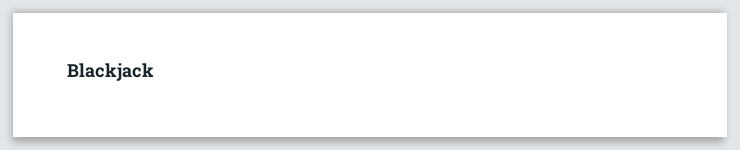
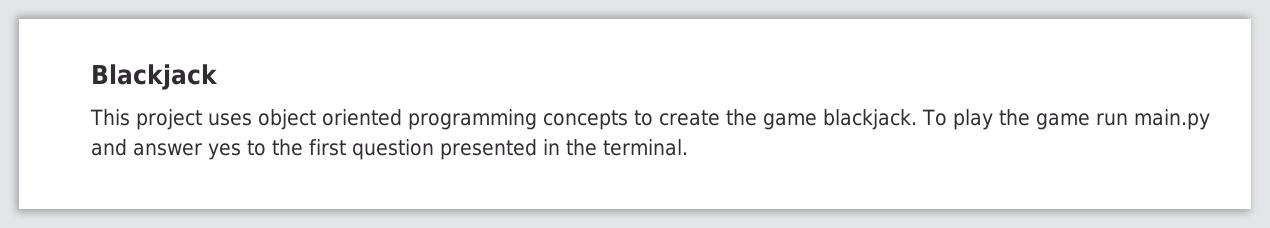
(154, 72) none -> [90,109,1210,130] [91,139,688,160] // This project uses object oriented programming concepts to create the game blackjack. To play the game run main.py and answer yes to the first question presented in the terminal.

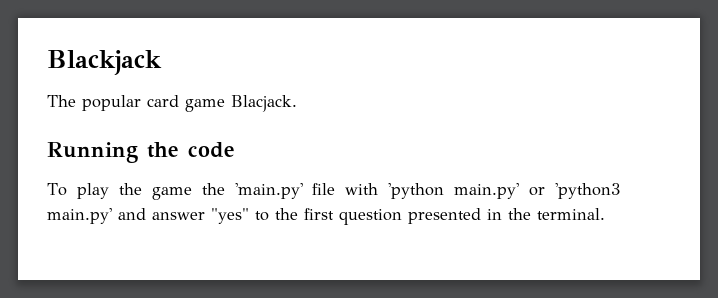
[90,109,1210,130] This project uses object oriented programming concepts to create the game blackjack. To play the game run main.py -> [47,95,297,112] [47,142,235,163] [47,183,620,200] [47,208,112,224] The popular card game Blacjack. // Running the code // To play the game the 'main.py' file with 'python main.py' or 'python3 main.py'
[208,143,241,160] yes -> [211,208,249,224] "yes"

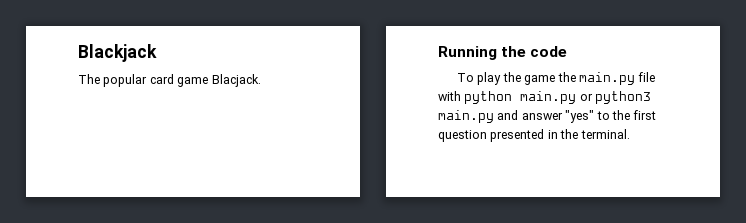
[234,183,303,199] 'main.py' -> [578,72,635,85] main.py
[388,183,620,199] [47,208,112,224] 'python main.py' or 'python3 main.py' -> [464,91,652,104] [438,110,494,123] python main.py or python3 main.py

